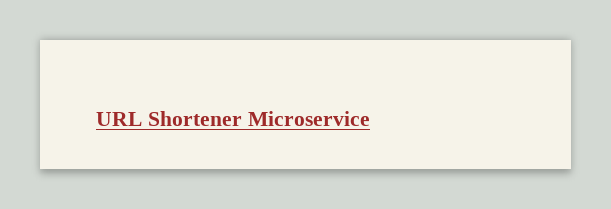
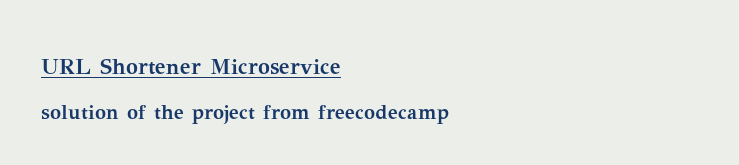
(370, 118) none -> [41,105,449,124] // solution of the project from freecodecamp

